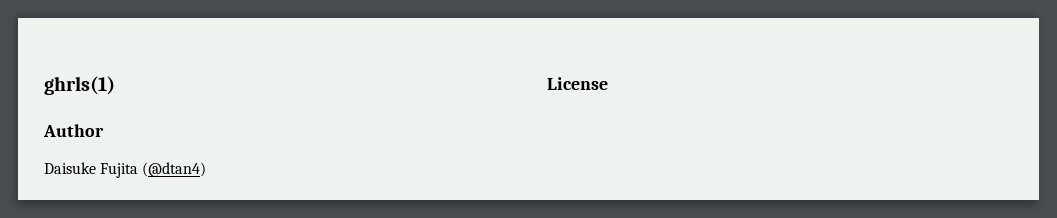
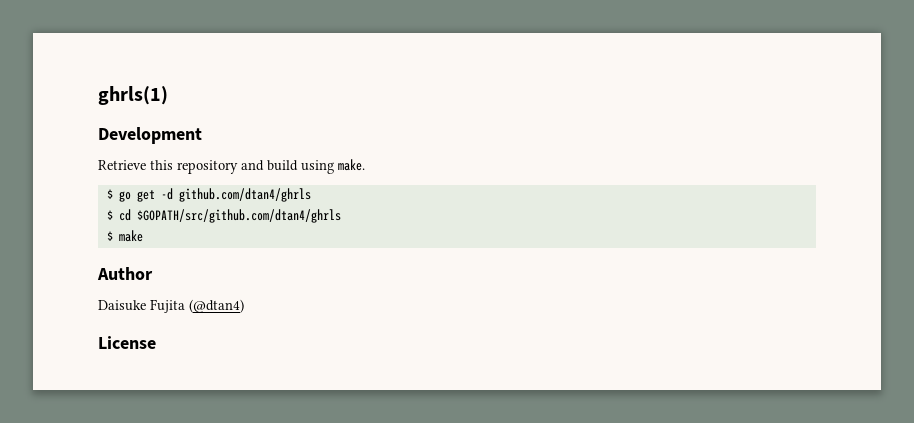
(115, 85) none -> [98,127,202,144] [98,159,365,174] [106,188,311,202] [106,209,341,223] [106,230,143,242] // Development // Retrieve this repository and build using make. // $ go get -d github.com/dtan4/ghrls // $ cd $GOPATH/src/github.com/dtan4/ghrls // $ make

